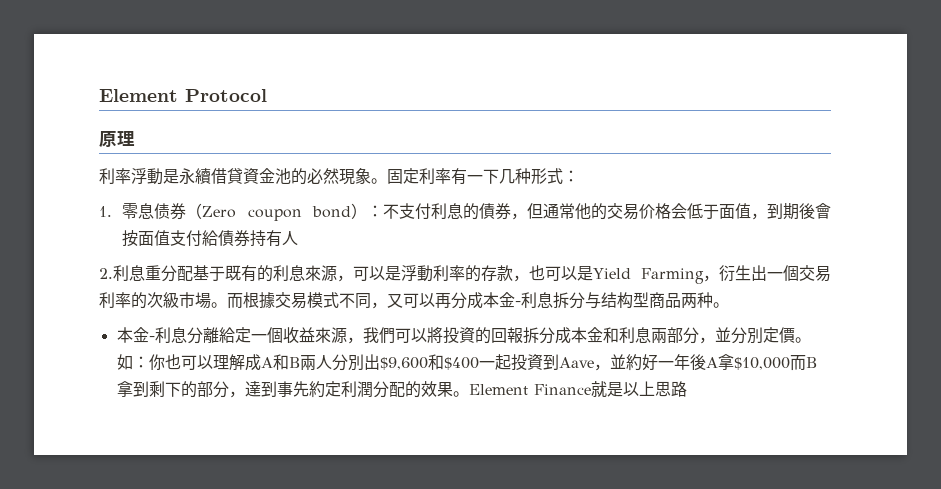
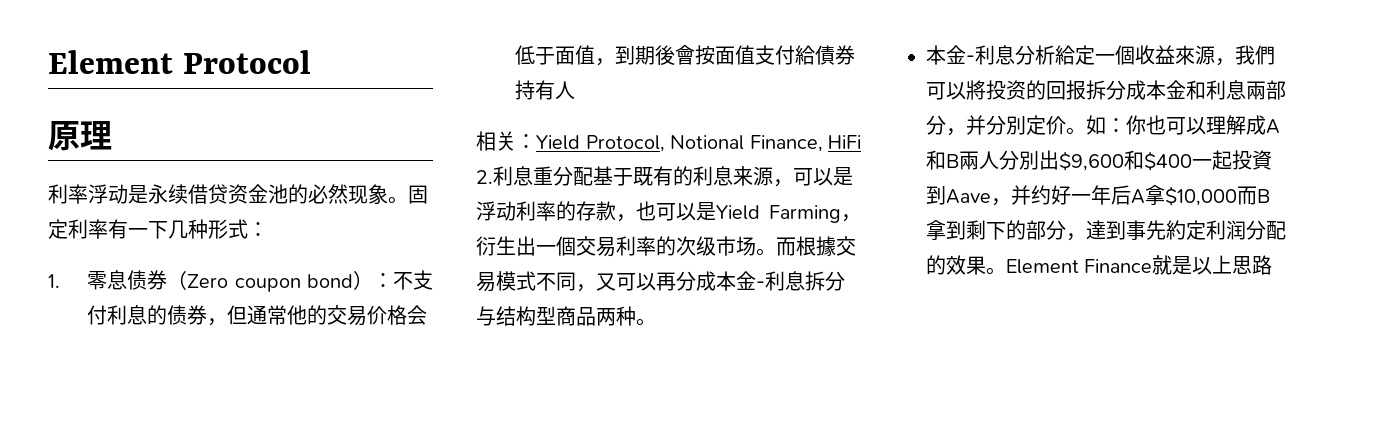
[147,168,259,185] 動是永續借貸資 -> [108,184,248,204] 动是永续借贷资
[339,169,355,185] 現 -> [348,185,368,204] 现
[479,203,495,219] 債 -> [167,305,188,325] 债
(299, 238) none -> [476,131,861,152] 相关：Yield Protocol, Notional Finance, HiFi
[305,265,321,281] 來 -> [733,166,753,186] 来
[417,265,433,282] 動 -> [496,201,516,221] 动
[163,292,211,309] 級市場 -> [696,236,756,256] 级市场
[202,327,219,343] 離 -> [1035,45,1055,65] 析
[458,327,523,344] 資的回報 -> [1006,80,1086,100] 资的回报
[714,327,795,344] 並分別定價 -> [966,115,1066,135] 并分別定价
[609,354,706,371] 並約好一年後 -> [1011,185,1131,205] 并约好一年后
[356,381,373,397] 潤 -> [1226,220,1246,240] 润

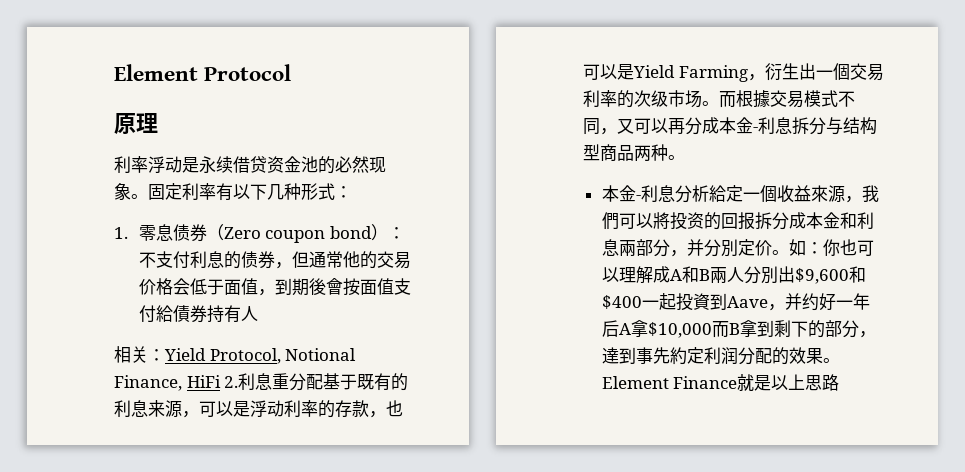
[128,228,148,237] 一 -> [233,184,250,199] 以

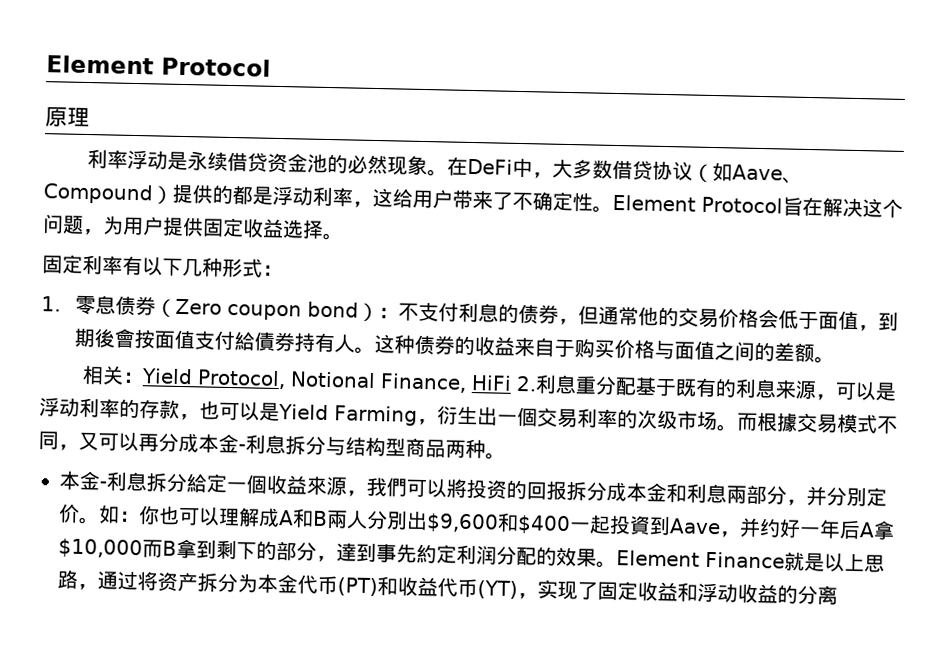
(148, 196) none -> [447,156,804,184] [43,183,903,218] [42,214,344,241] 在DeFi中，大多数借贷协议（如Aave、Compound）提供的都是浮动利率，这给用户带来了不确定性。Element Protocol旨在解决这个问题，为用户提供固定收益选择。 //
(258, 313) none -> [354,334,836,364] 。这种债券的收益来自于购买价格与面值之间的差额。
[674,185,709,203] 分析 -> [146,472,188,493] 拆分
(840, 382) none -> [77,570,838,605] ，通过将资产拆分为本金代币(PT)和收益代币(YT)，实现了固定收益和浮动收益的分离

